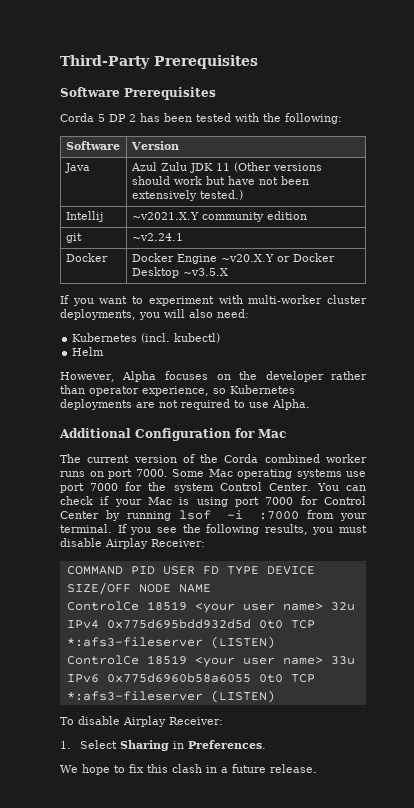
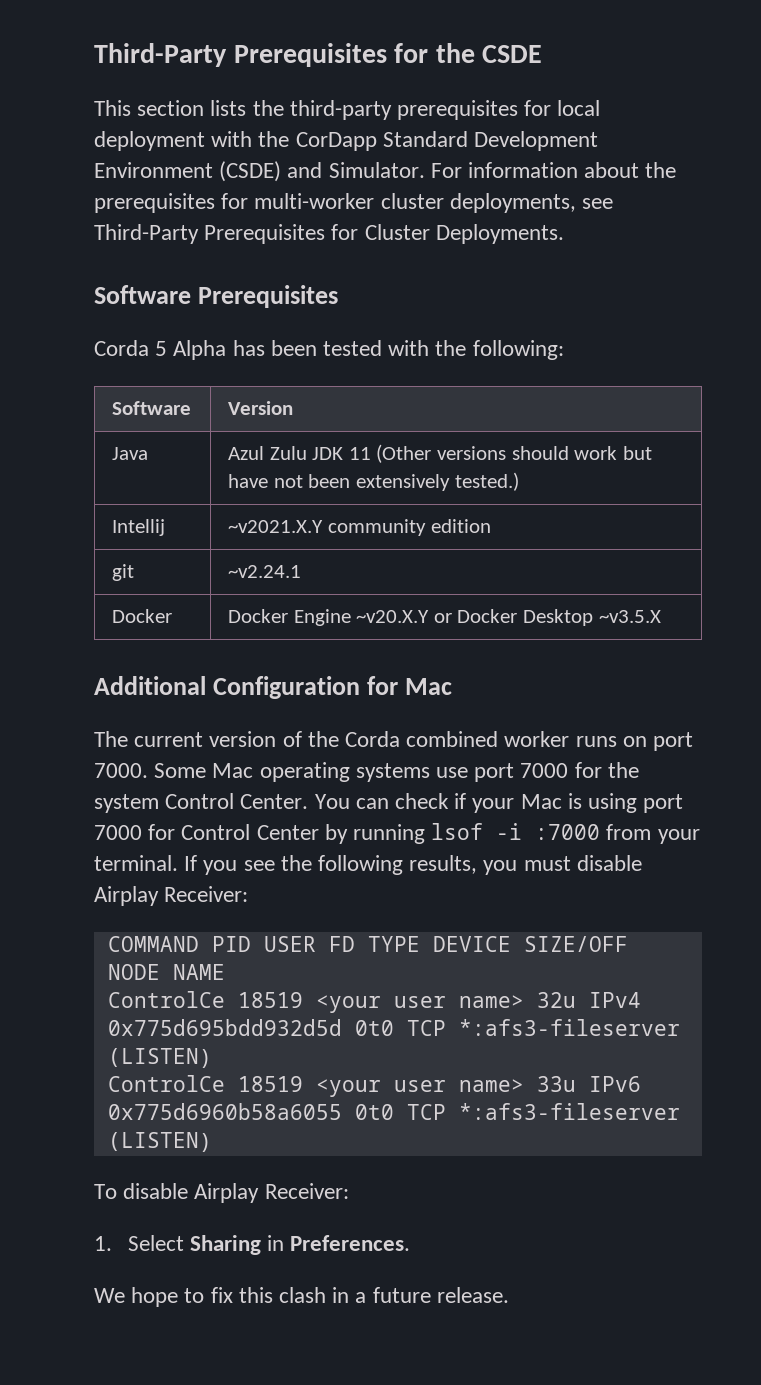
[60,55,258,69] Third-Party Prerequisites -> [94,43,543,67] [94,100,601,120] [94,131,599,151] [94,161,677,182] [94,193,614,213] [94,224,564,244] Third-Party Prerequisites for the CSDE // This section lists the third-party prerequisites for local deployment with the CorDapp Standard Development Environment (CSDE) and Simulator. For information about the prerequisites for multi-worker cluster deployments, see Third-Party Prerequisites for Cluster Deployments.
[109,114,136,122] DP 2 -> [173,340,227,360] Alpha
[60,295,367,306] [60,309,249,320] [72,333,221,343] [72,347,105,356] [60,371,367,382] [60,385,295,396] [60,399,310,410] // If you want to experiment with multi-worker cluster deployments, you will also need: // Kubernetes (incl. kubectl) // Helm // However, Alpha focuses on the developer rather than operator experience, so Kubernetes deployments are not required to use Alpha. -> (661, 616) none

